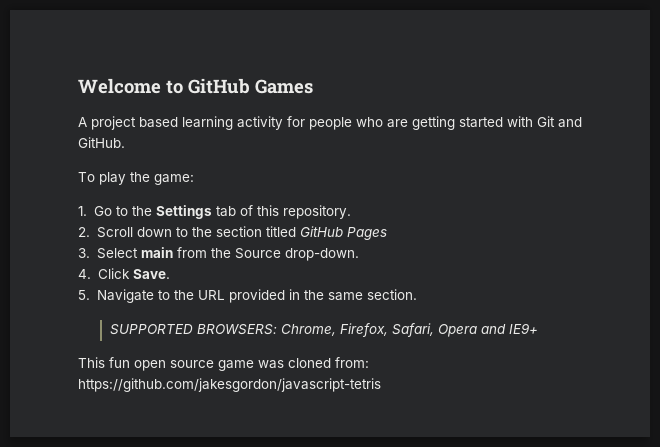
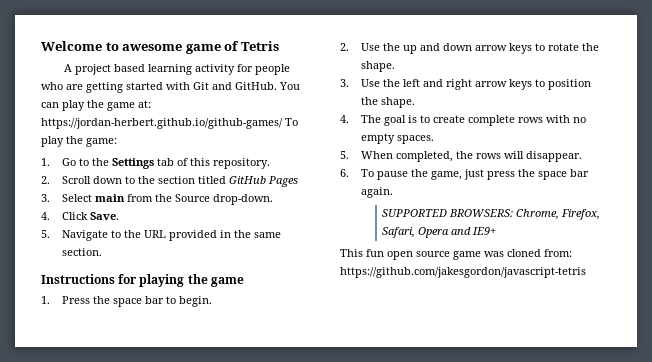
[188,78,313,94] GitHub Games -> [122,41,279,54] awesome game of Tetris
(125, 142) // -> [279,82,300,90] [41,100,151,111] [41,118,283,129] You can play the game at: https://jordan-herbert.github.io/github-games/
(417, 294) none -> [41,274,244,287] [41,296,213,307] [340,43,600,54] [361,61,396,72] [340,79,592,90] [361,97,416,108] [340,115,587,126] [361,133,435,144] [340,151,583,162] [340,169,590,180] [361,187,394,198] // Instructions for playing the game // 1. Press the space bar to begin. // 2. Use the up and down arrow keys to rotate the shape. // 3. Use the left and right arrow keys to position the shape. // 4. The goal is to create complete rows with no empty spaces. // 5. When completed, the rows will disappear. // 6. To pause the game, just press the space bar again.

